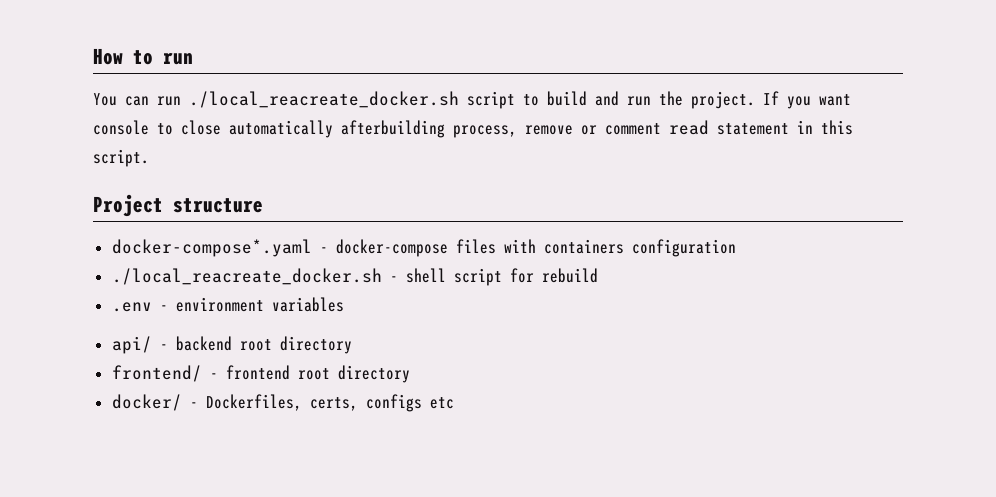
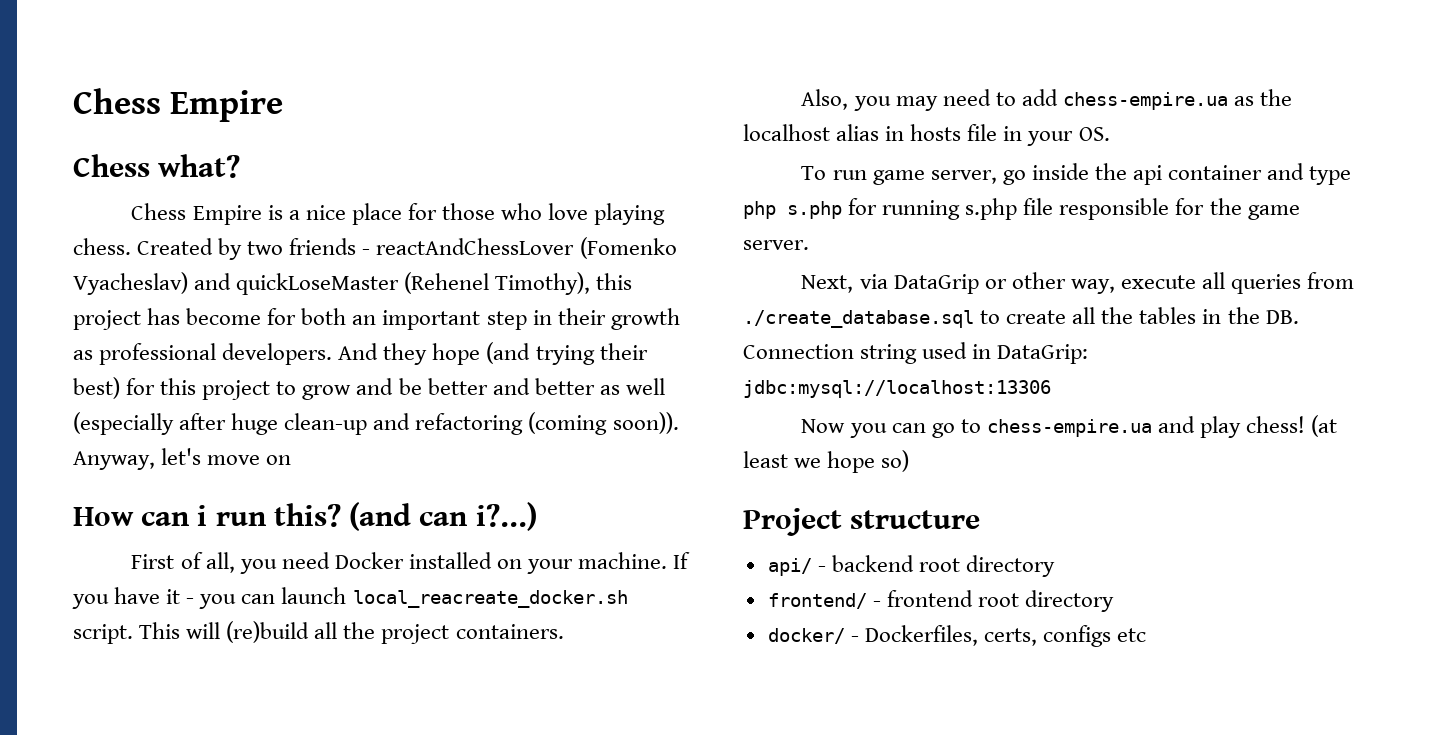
[93,48,193,65] [93,91,851,109] [93,120,853,138] [93,149,149,167] [93,194,263,217] [111,239,736,257] [111,268,598,286] [111,297,344,312] How to run // You can run ./local_reacreate_docker.sh script to build and run the project. If you want console to close automatically afterbuilding process, remove or comment read statement in this script. // Project structure // docker-compose*.yaml - docker-compose files with containers configuration // ./local_reacreate_docker.sh - shell script for rebuild // .env - environment variables -> [73,88,284,122] [73,154,241,178] [131,203,666,225] [73,237,677,260] [73,272,633,295] [73,308,680,330] [73,342,648,365] [73,377,665,400] [73,412,679,435] [73,448,292,470] [73,502,537,531] [131,552,691,574] [72,587,628,609] [73,621,564,644] [801,89,1293,111] [743,124,1110,146] [801,163,1352,185] [743,198,1300,220] [743,240,809,250] [801,272,1355,294] [743,307,1299,328] [743,342,1089,364] [743,380,1051,398] [801,415,1338,438] [743,450,910,473] [743,508,981,536] Chess Empire // Chess what? // Chess Empire is a nice place for those who love playing chess. Created by two friends - reactAndChessLover (Fomenko Vyacheslav) and quickLoseMaster (Rehenel Timothy), this project has become for both an important step in their growth as professional developers. And they hope (and trying their best) for this project to grow and be better and better as well (especially after huge clean-up and refactoring (coming soon)). Anyway, let's move on // How can i run this? (and can i?...) // First of all, you need Docker installed on your machine. If you have it - you can launch local_reacreate_docker.sh script. This will (re)build all the project containers. // Also, you may need to add chess-empire.ua as the localhost alias in hosts file in your OS. // To run game server, go inside the api container and type php s.php for running s.php file responsible for the game server. // Next, via DataGrip or other way, execute all queries from ./create_database.sql to create all the tables in the DB. Connection string used in DataGrip: jdbc:mysql://localhost:13306 // Now you can go to chess-empire.ua and play chess! (at least we hope so) // Project structure

